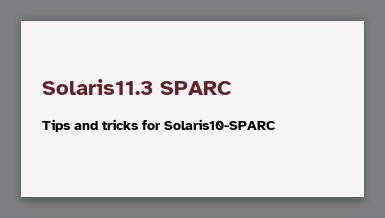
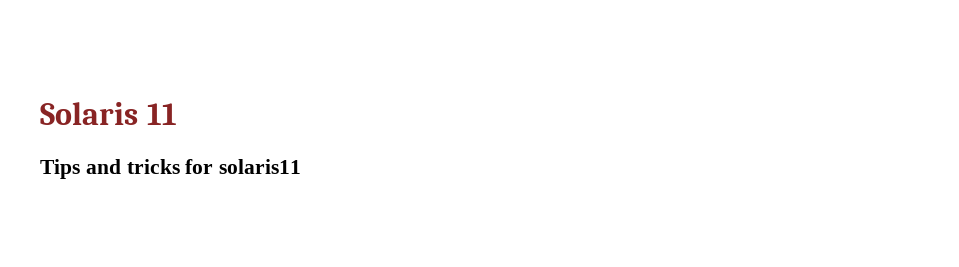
[42,79,232,95] Solaris11.3 SPARC -> [40,102,177,125] Solaris 11
[164,119,276,130] Solaris10-SPARC -> [219,159,302,174] solaris11

